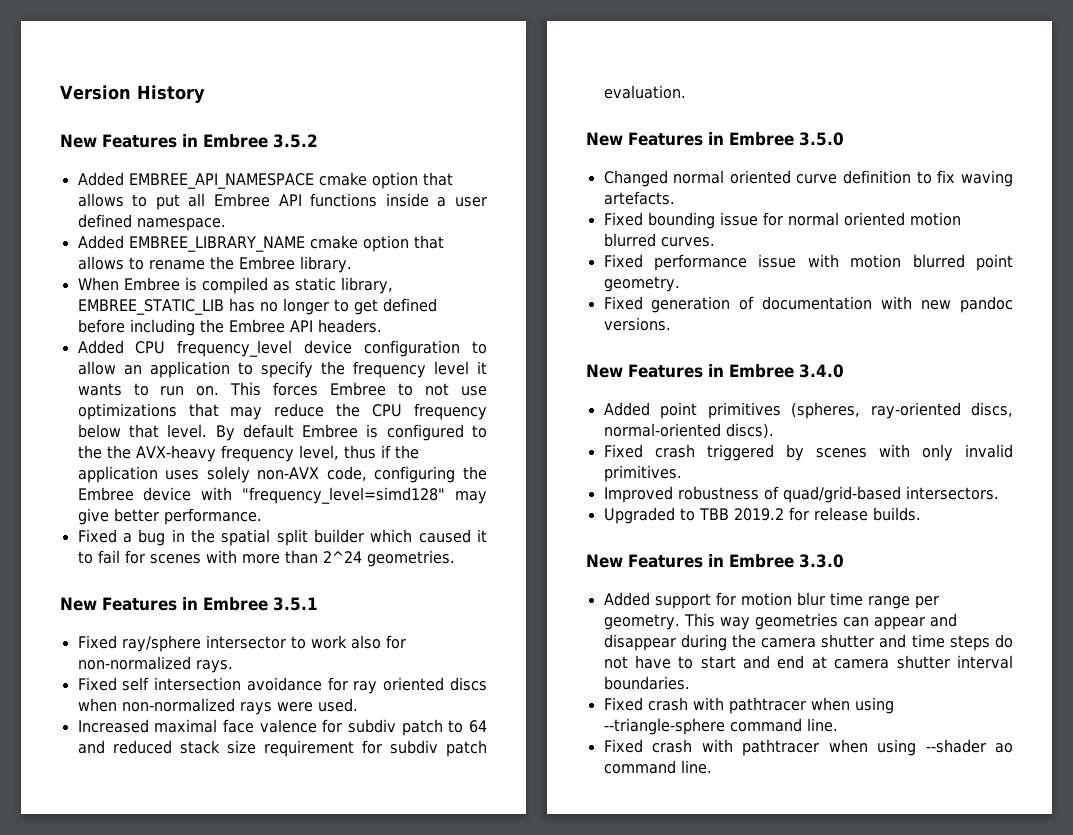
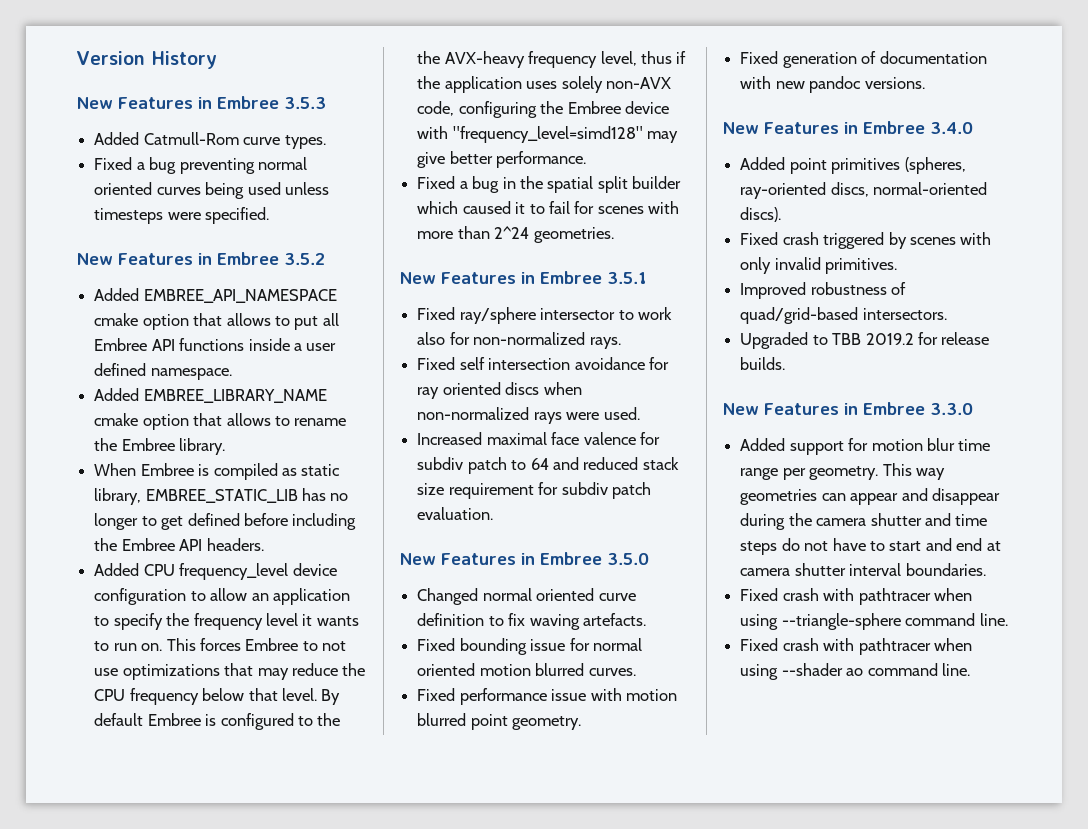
(205, 94) none -> [76,96,326,109] [94,132,326,149] [94,157,307,174] [94,182,329,199] [94,207,270,224] // New Features in Embree 3.5.3 // Added Catmull-Rom curve types. // Fixed a bug preventing normal oriented curves being used unless timesteps were specified.

